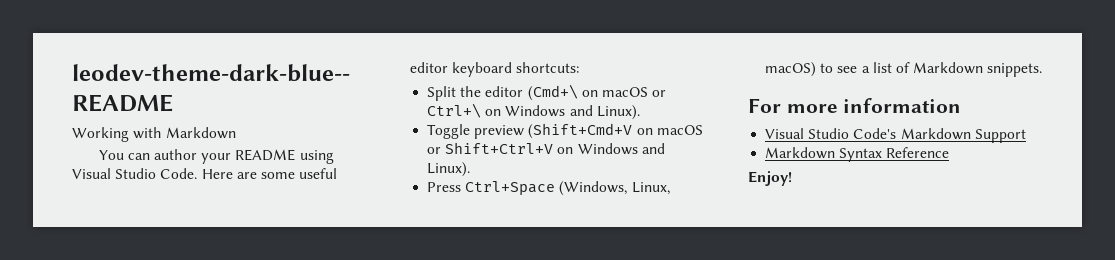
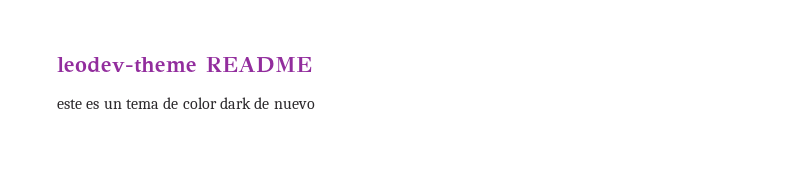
[72,64,350,82] leodev-theme-dark-blue-- -> [57,57,197,73] leodev-theme
[72,127,237,142] [98,149,334,164] [72,168,338,179] [410,62,580,77] [427,84,667,101] [427,103,640,120] [427,123,703,139] [427,142,665,155] [427,162,471,177] [427,181,670,196] [765,62,1043,77] [748,98,962,113] [765,128,1026,143] [765,147,950,162] [748,171,792,186] Working with Markdown // You can author your README using Visual Studio Code. Here are some useful editor keyboard shortcuts: // Split the editor (Cmd+\ on macOS or Ctrl+\ on Windows and Linux). // Toggle preview (Shift+Cmd+V on macOS or Shift+Ctrl+V on Windows and Linux). // Press Ctrl+Space (Windows, Linux, macOS) to see a list of Markdown snippets. // For more information // Visual Studio Code's Markdown Support // Markdown Syntax Reference // Enjoy! -> [57,97,315,109] este es un tema de color dark de nuevo

